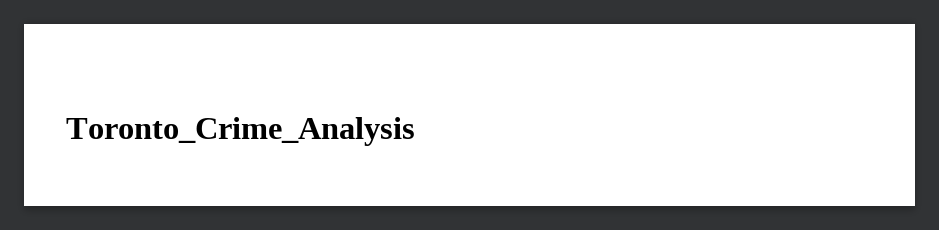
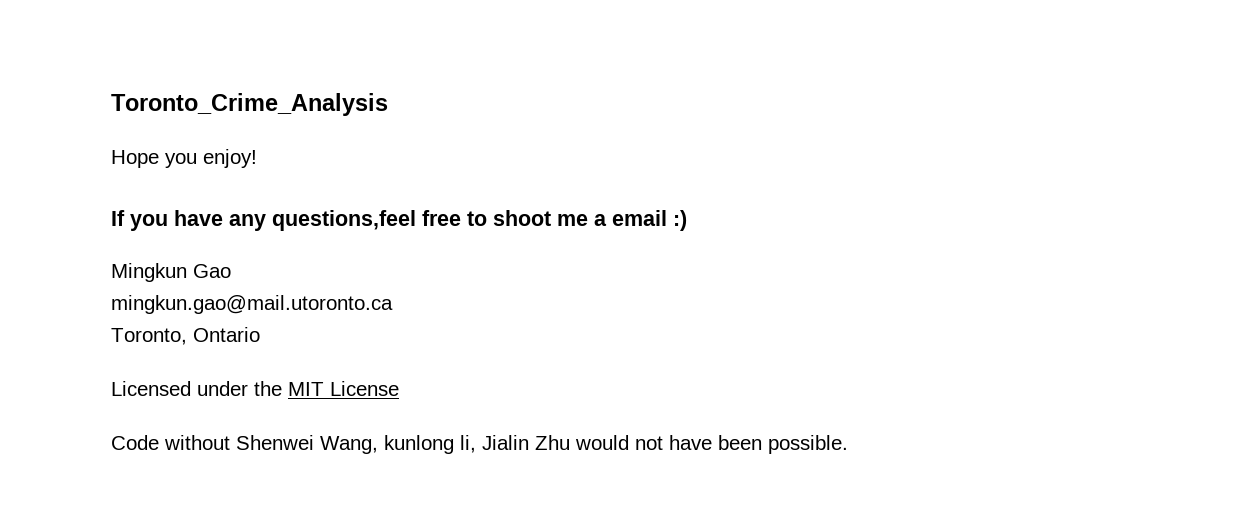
(415, 131) none -> [111,149,257,168] [111,210,687,231] [111,263,231,282] [111,295,393,314] [111,327,260,345] [111,381,399,396] [111,435,848,454] // Hope you enjoy! // If you have any questions,feel free to shoot me a email :) // Mingkun Gao // mingkun.gao@mail.utoronto.ca // Toronto, Ontario // Licensed under the MIT License // Code without Shenwei Wang, kunlong li, Jialin Zhu would not have been possible.

